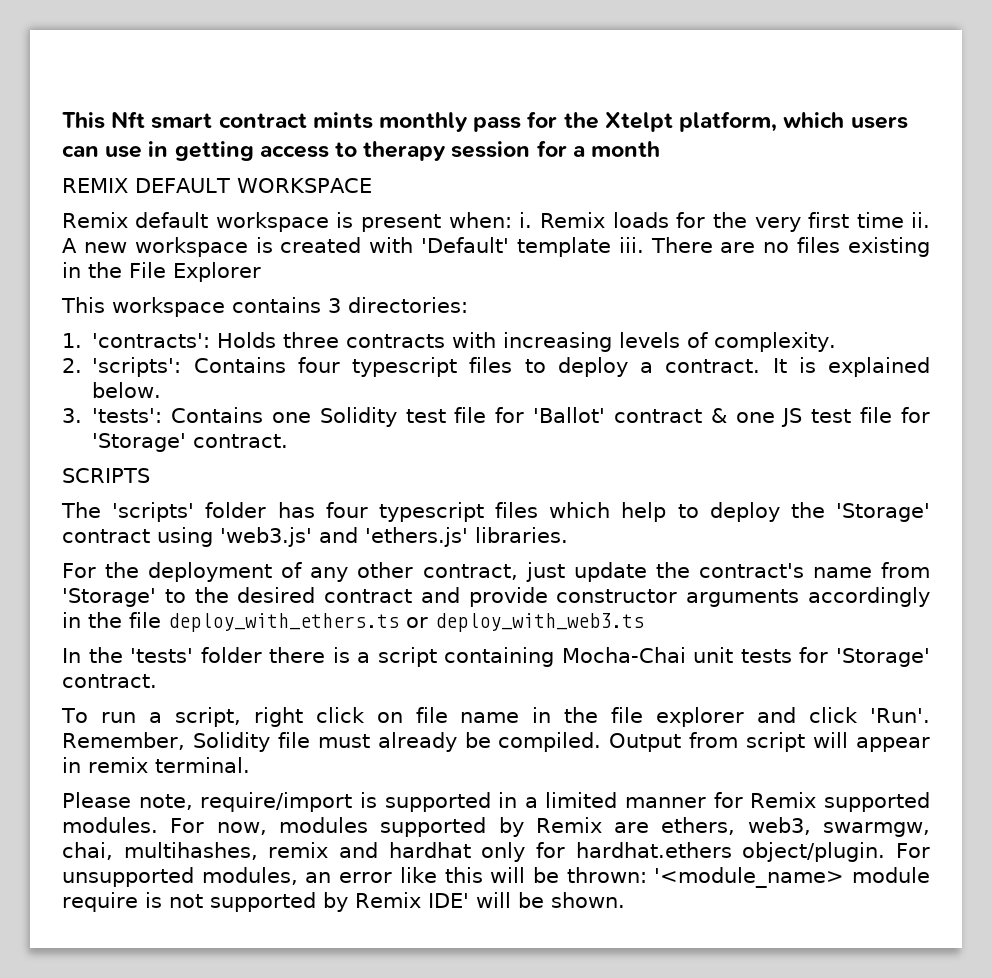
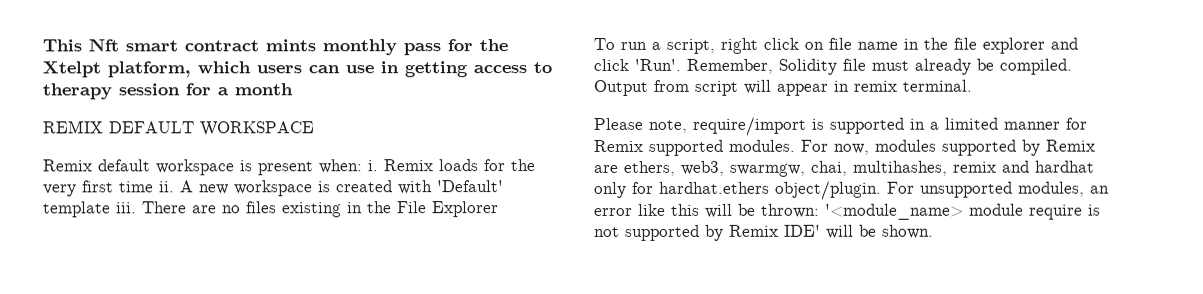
[61,297,468,317] [62,332,837,352] [62,357,930,377] [92,382,162,398] [62,407,930,427] [92,433,289,452] [62,468,150,483] [61,502,930,522] [62,527,568,547] [62,562,930,582] [62,587,930,607] [62,612,644,632] [62,647,931,667] [62,674,157,688] // This workspace contains 3 directories: // 1. 'contracts': Holds three contracts with increasing levels of complexity. // 2. 'scripts': Contains four typescript files to deploy a contract. It is explained below. // 3. 'tests': Contains one Solidity test file for 'Ballot' contract & one JS test file for 'Storage' contract. // SCRIPTS // The 'scripts' folder has four typescript files which help to deploy the 'Storage' contract using 'web3.js' and 'ethers.js' libraries. // For the deployment of any other contract, just update the contract's name from 'Storage' to the desired contract and provide constructor arguments accordingly in the file deploy_with_ethers.ts or deploy_with_web3.ts // In the 'tests' folder there is a script containing Mocha-Chai unit tests for 'Storage' contract. -> (499, 209) none

